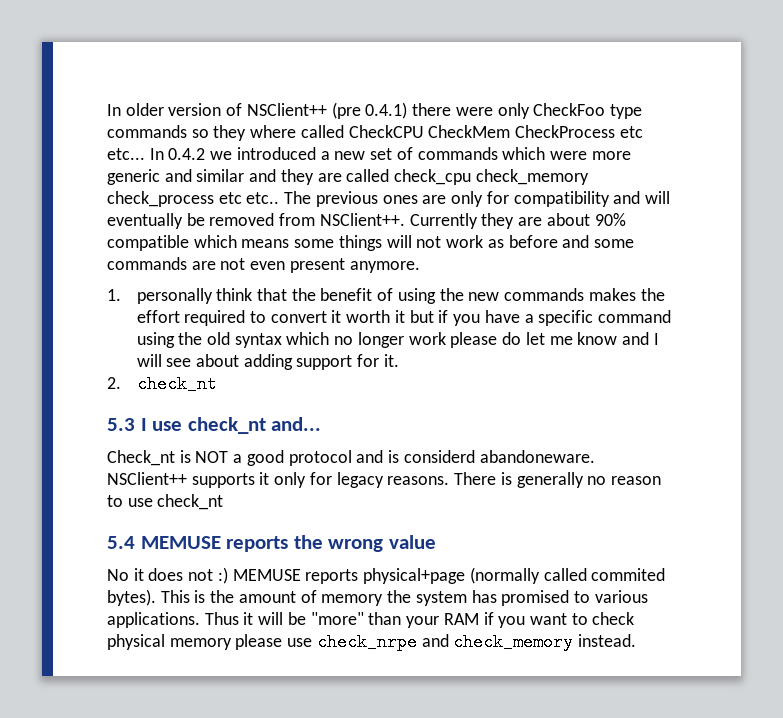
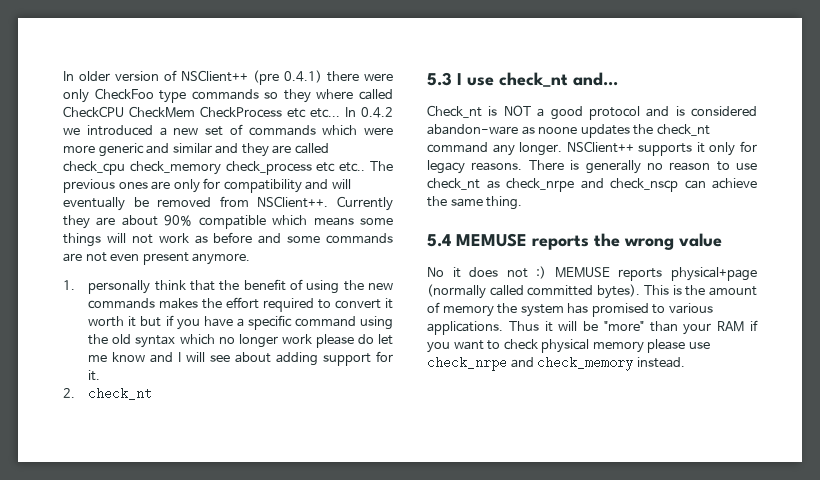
[403,450,595,463] considerd abandoneware. -> [691,106,757,117] [427,124,710,138] [427,142,563,156] considered abandon-ware as noone updates the check_nt command any longer.
(224, 502) none -> [486,178,757,192] [427,196,523,210] as check_nrpe and check_nscp can achieve the same thing.
[591,568,666,581] commited -> [527,285,594,296] committed

